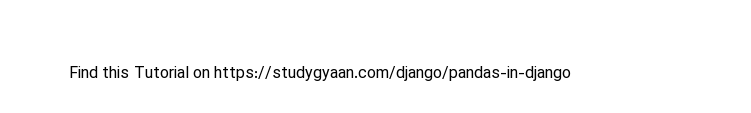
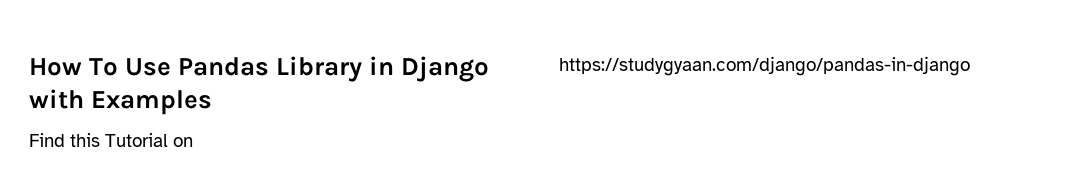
(69, 72) none -> [29,56,490,82] [29,89,213,115] How To Use Pandas Library in Django with Examples //

